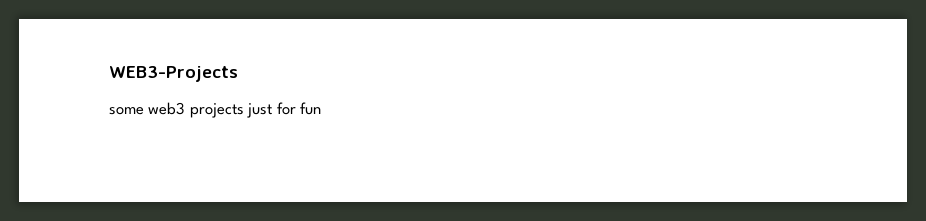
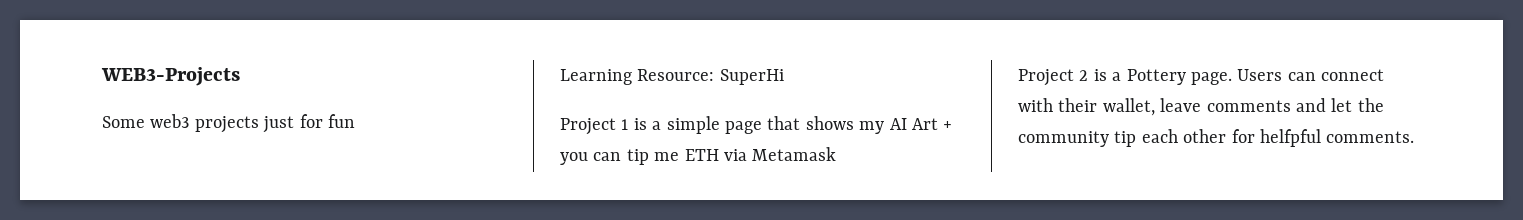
[109,107,144,115] some -> [102,116,145,128] Some
(322, 108) none -> [560,69,784,85] [560,116,953,135] [560,147,837,165] [1018,69,1385,86] [1018,98,1384,116] [1018,129,1415,147] // Learning Resource: SuperHi // Project 1 is a simple page that shows my AI Art + you can tip me ETH via Metamask // Project 2 is a Pottery page. Users can connect with their wallet, leave comments and let the community tip each other for helfpful comments.

